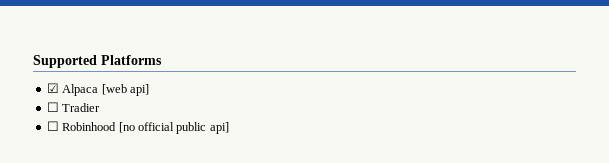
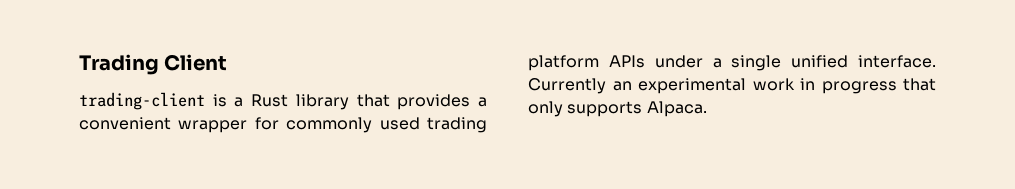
[33,55,162,68] [46,83,149,96] [46,102,101,112] [46,121,229,134] Supported Platforms // ☑ Alpaca [web api] // ☐ Tradier // ☐ Robinhood [no official public api] -> [79,54,228,75] [79,92,488,110] [79,117,488,133] [528,55,936,71] [528,78,936,94] [528,101,707,117] Trading Client // trading-client is a Rust library that provides a convenient wrapper for commonly used trading platform APIs under a single unified interface. Currently an experimental work in progress that only supports Alpaca.

